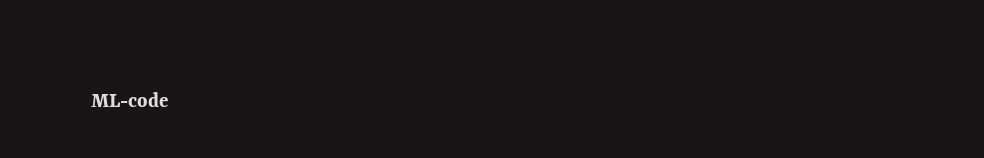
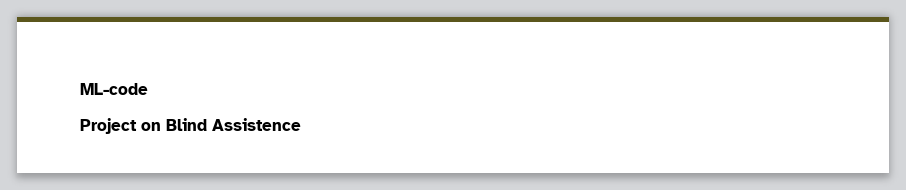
(168, 99) none -> [80,118,301,134] // Project on Blind Assistence

